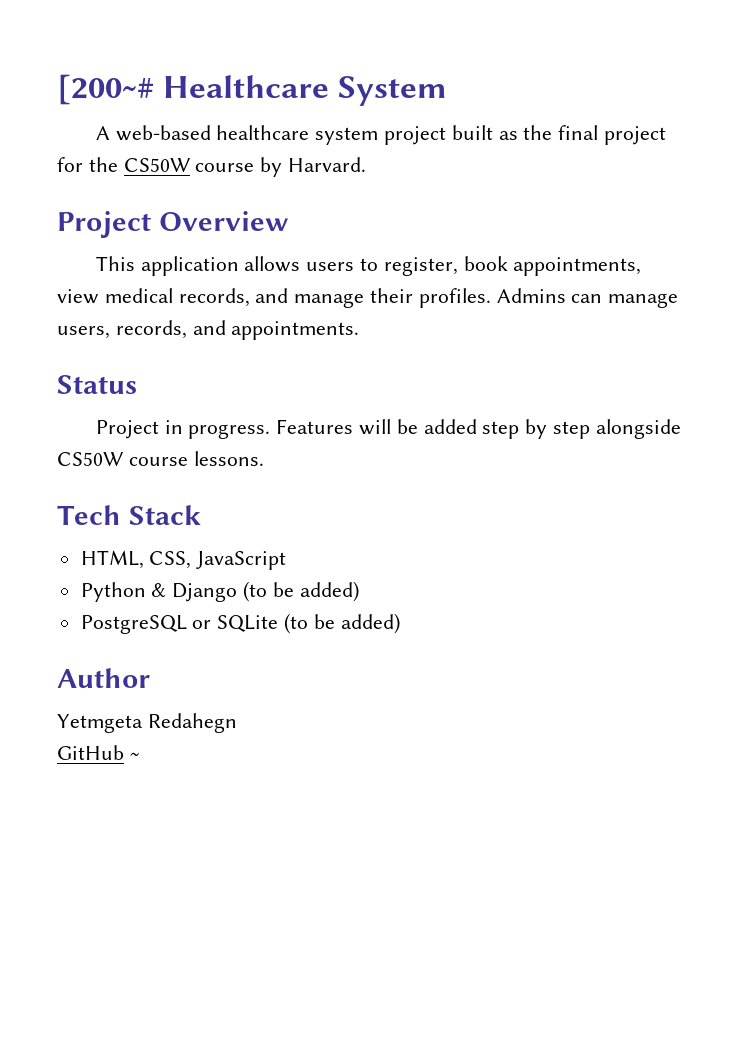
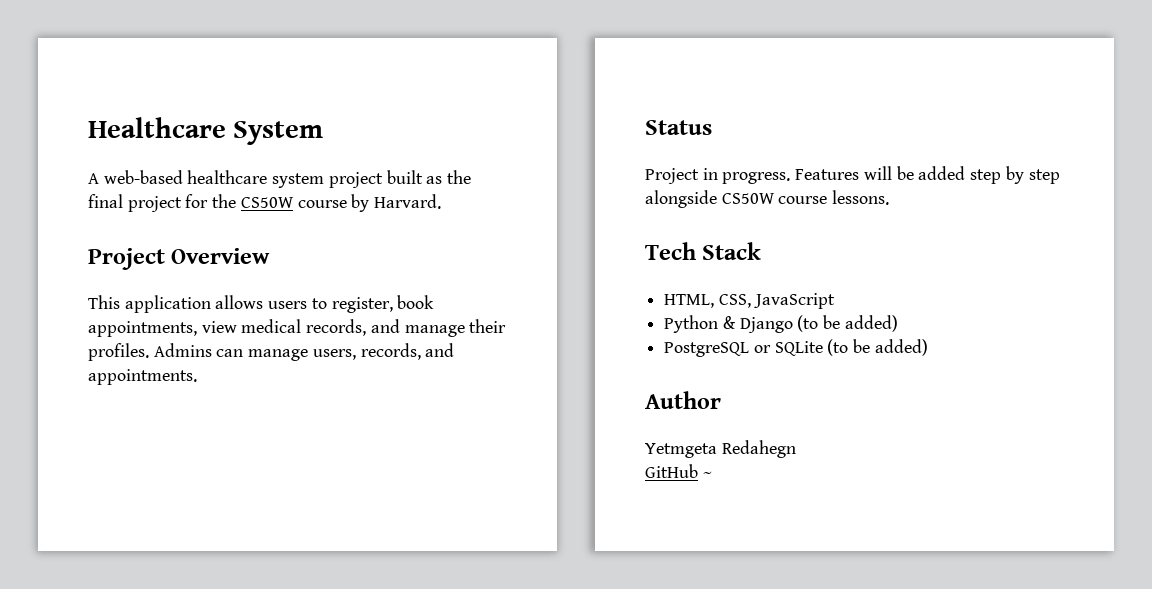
[57,74,154,105] [200~# -> (88, 127) none

